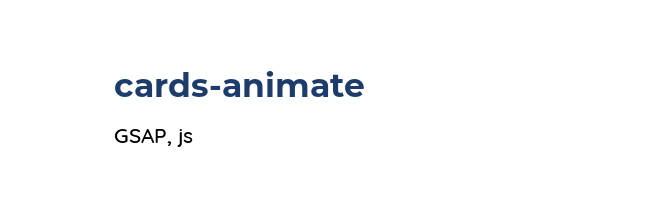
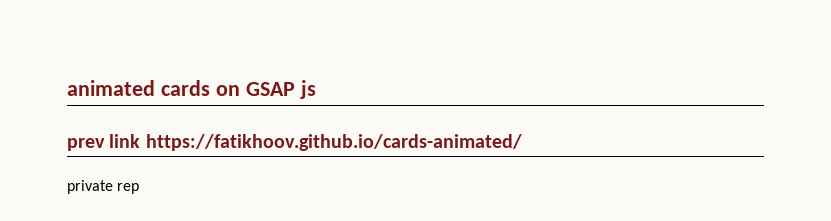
[114,71,365,97] [114,128,193,147] cards-animate // GSAP, js -> [67,80,316,99] [67,134,522,151] [67,180,140,194] animated cards on GSAP js // prev link https://fatikhoov.github.io/cards-animated/ // private rep

